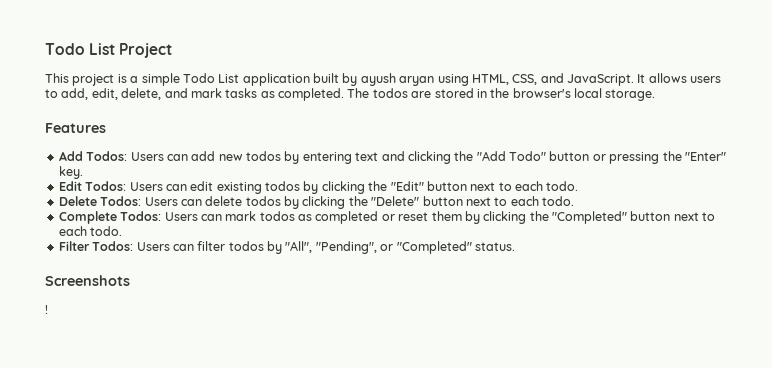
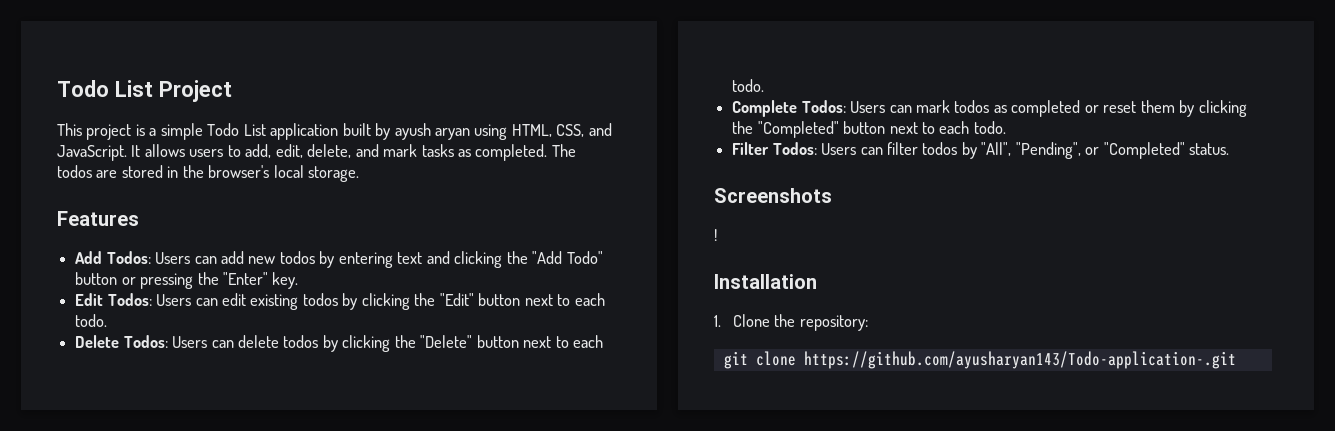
(48, 309) none -> [714,274,817,289] [714,314,868,331] [723,351,1236,369] // Installation // 1. Clone the repository: // git clone https://github.com/ayusharyan143/Todo-application-.git

